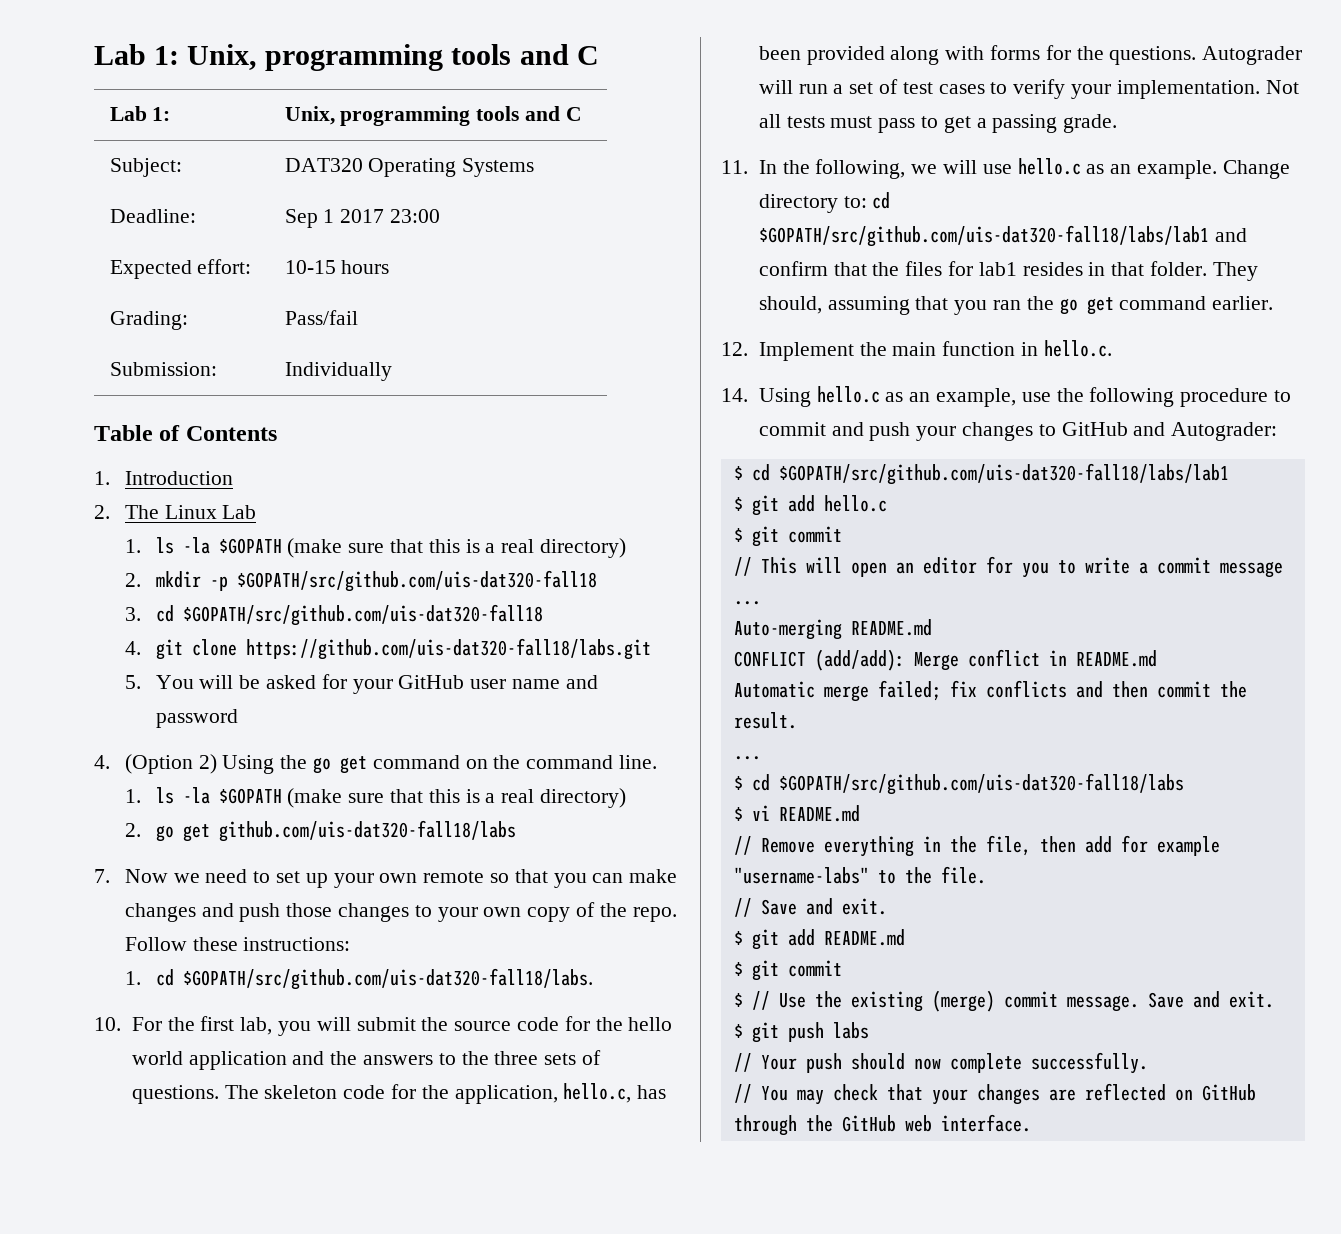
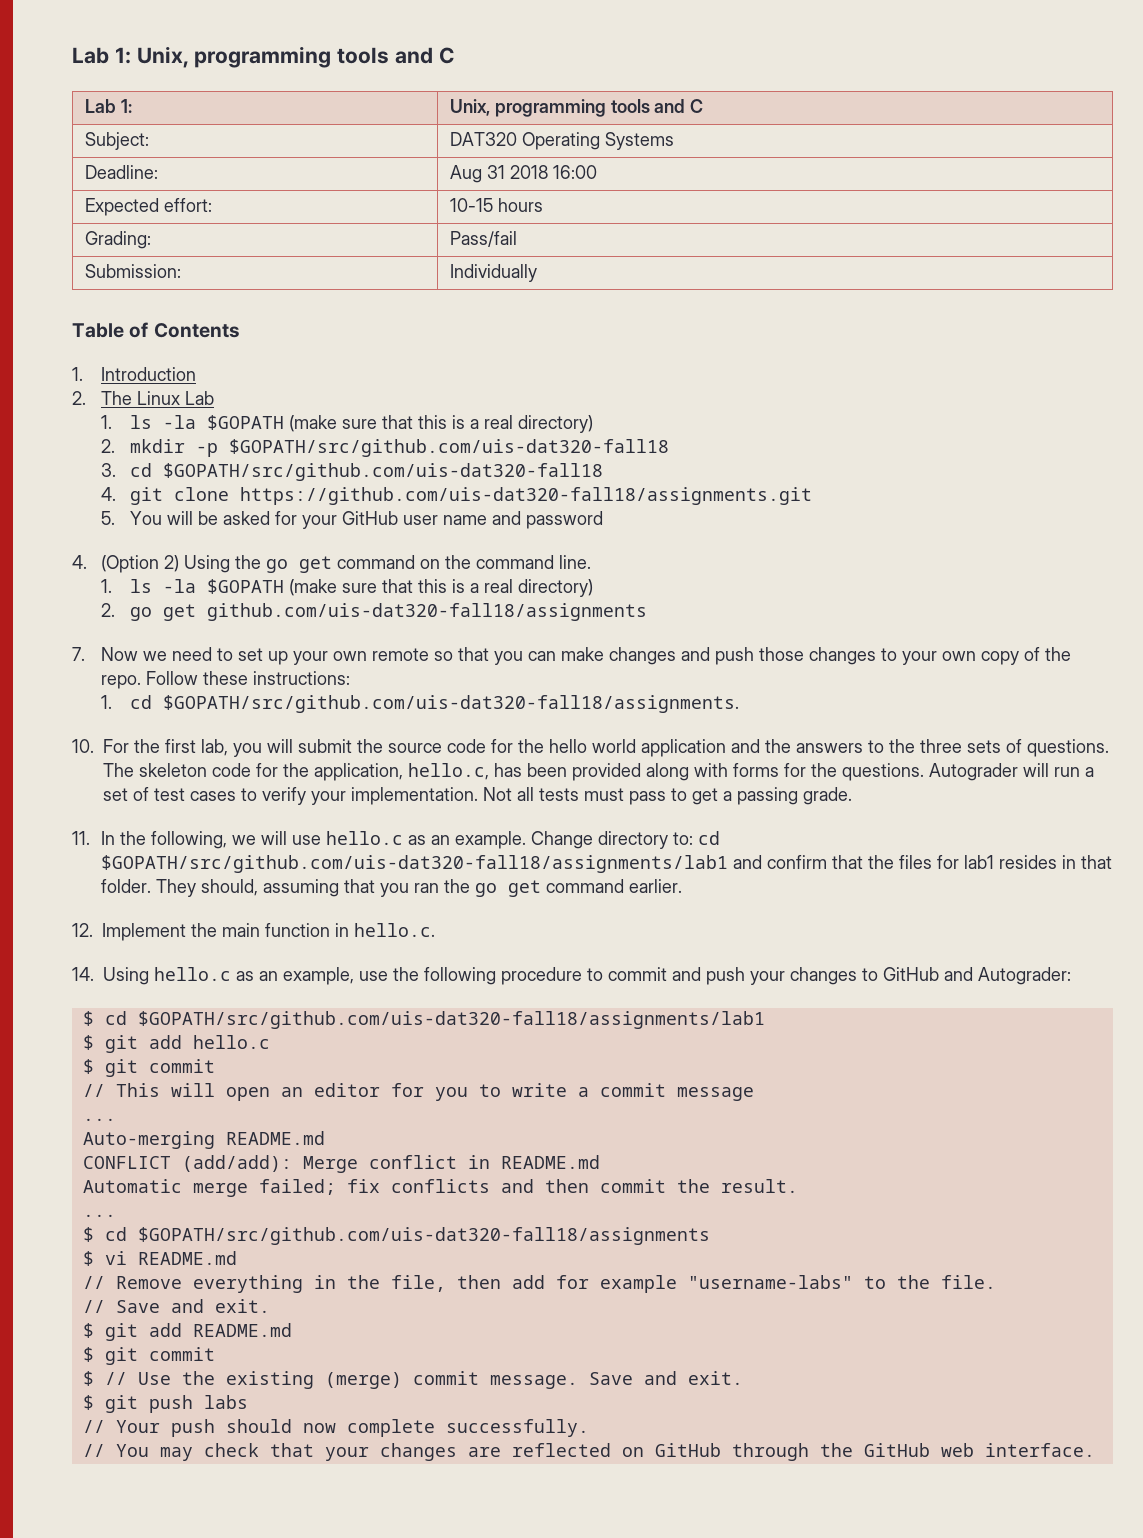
[284,209,441,228] Sep 1 2017 23:00 -> [449,165,597,183] Aug 31 2018 16:00
[245,638,651,660] https://github.com/uis-dat320-fall18/labs.git -> [240,487,813,505] https://github.com/uis-dat320-fall18/assignments.git
[218,820,516,842] github.com/uis-dat320-fall18/labs -> [207,603,648,621] github.com/uis-dat320-fall18/assignments
[182,968,593,990] $GOPATH/src/github.com/uis-dat320-fall18/labs. -> [163,695,740,713] $GOPATH/src/github.com/uis-dat320-fall18/assignments.
[758,225,1209,247] $GOPATH/src/github.com/uis-dat320-fall18/labs/lab1 -> [101,855,729,873] $GOPATH/src/github.com/uis-dat320-fall18/assignments/lab1
[778,463,1229,485] $GOPATH/src/github.com/uis-dat320-fall18/labs/lab1 -> [137,1011,765,1029] $GOPATH/src/github.com/uis-dat320-fall18/assignments/lab1
[778,773,1184,795] $GOPATH/src/github.com/uis-dat320-fall18/labs -> [137,1227,710,1245] $GOPATH/src/github.com/uis-dat320-fall18/assignments

